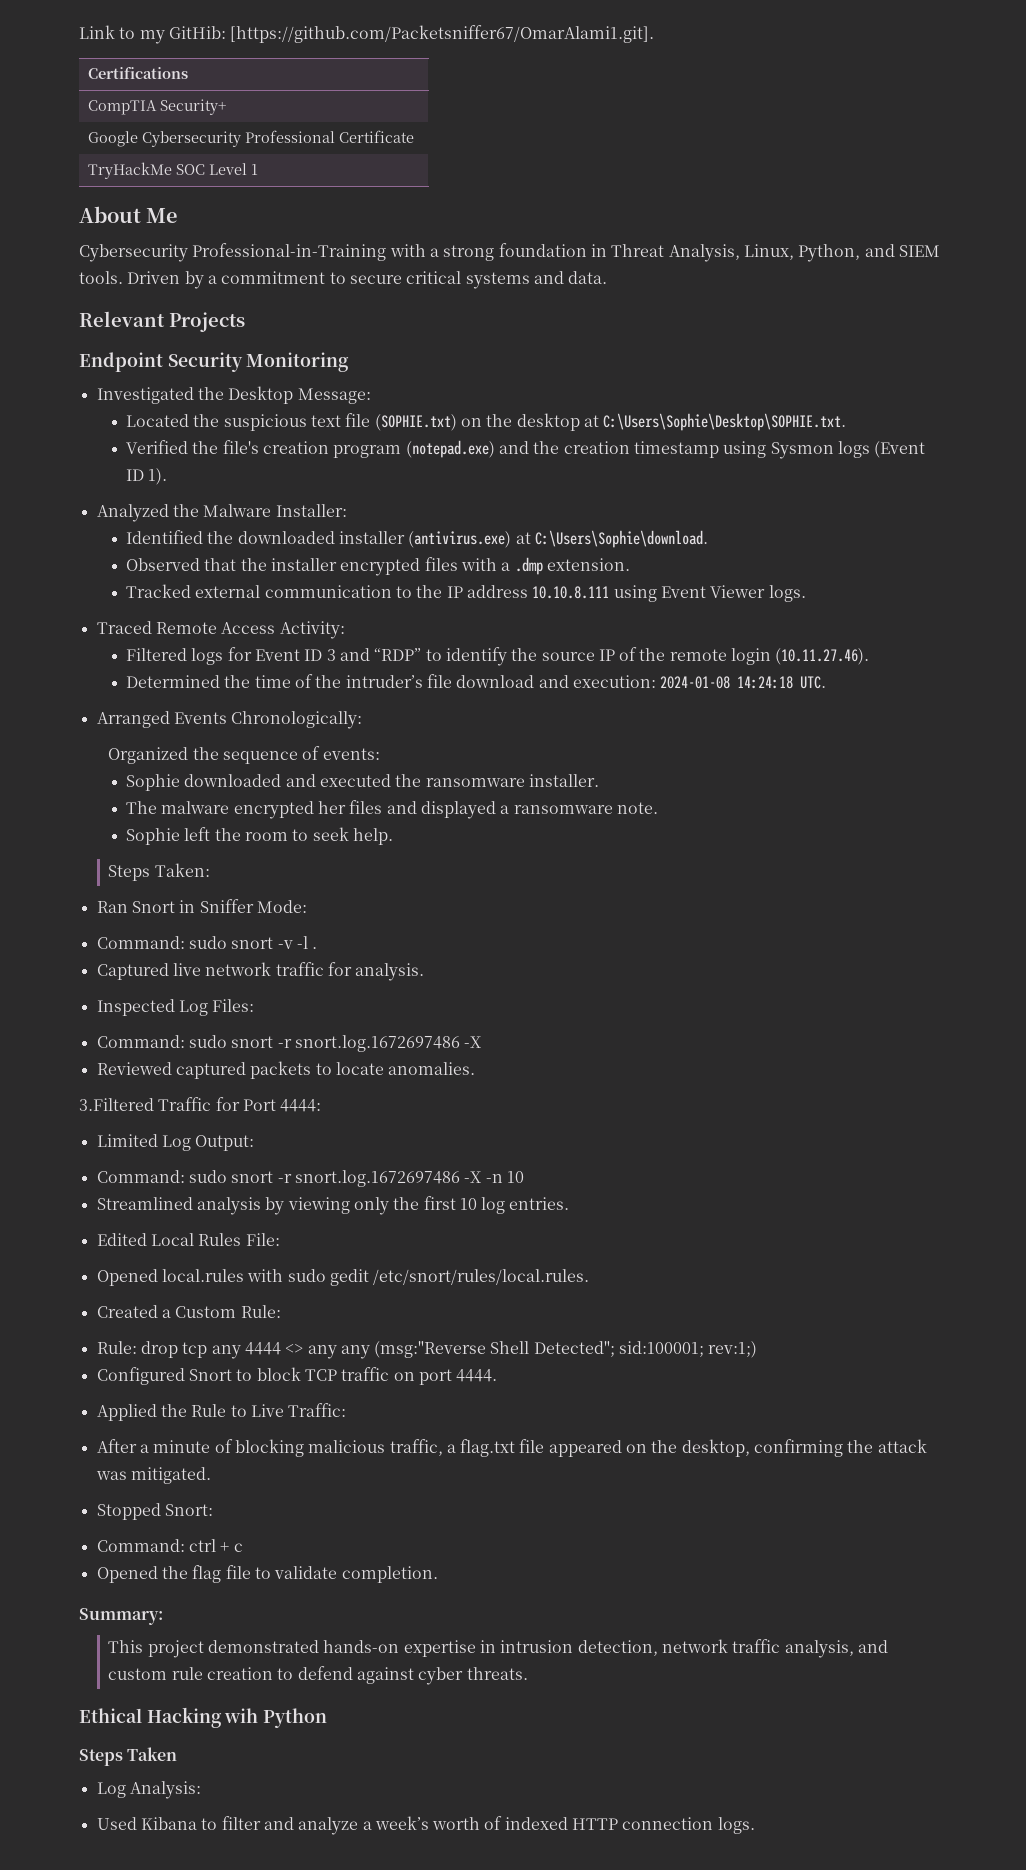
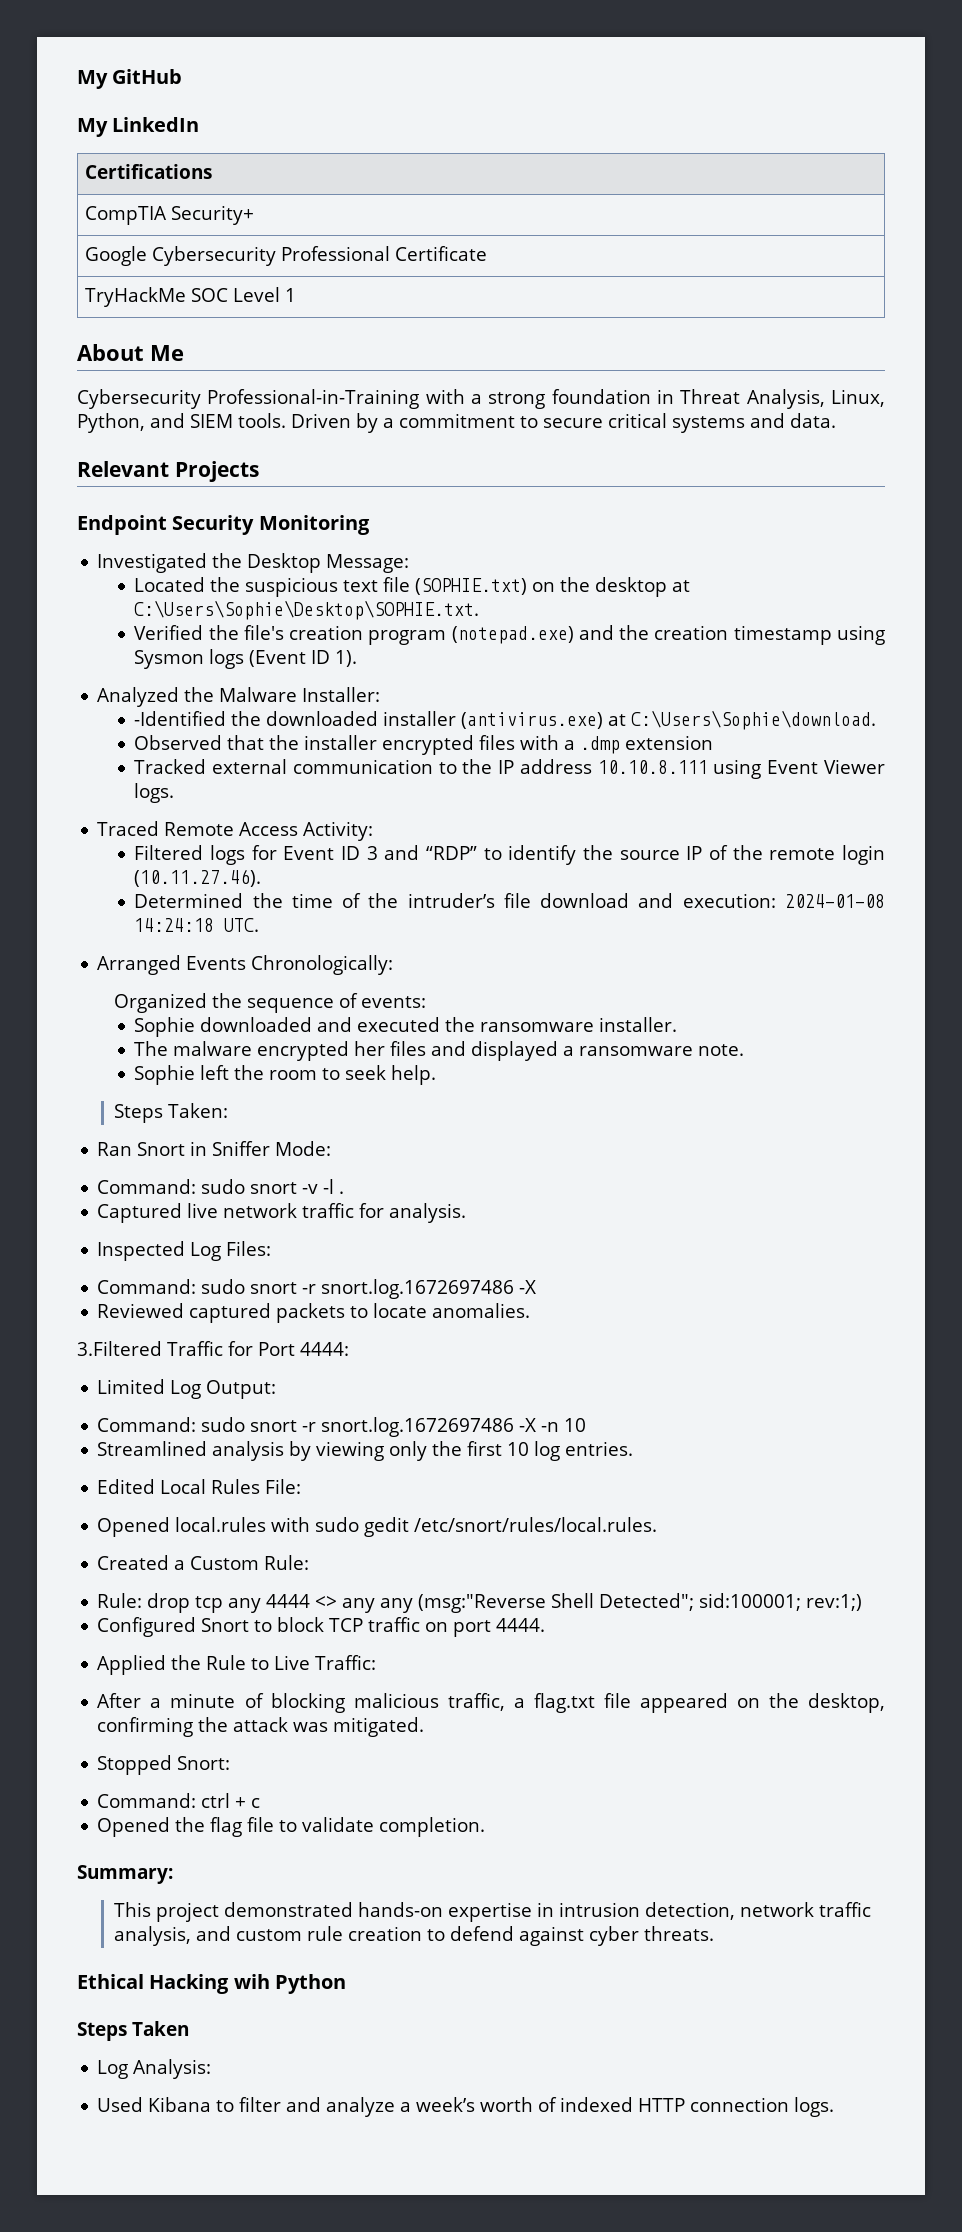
[79,25,655,44] Link to my GitHib: [https://github.com/Packetsniffer67/OmarAlami1.git]. -> [77,69,183,89] [77,117,200,137] My GitHub // My LinkedIn
[125,530,203,544] Identified -> [134,711,227,726] -Identified
[546,558,630,571] extension. -> [625,735,714,750] extension

